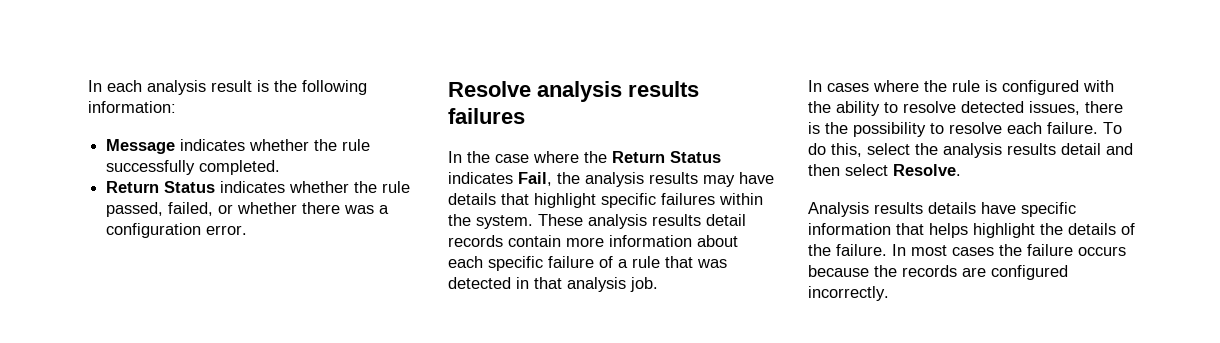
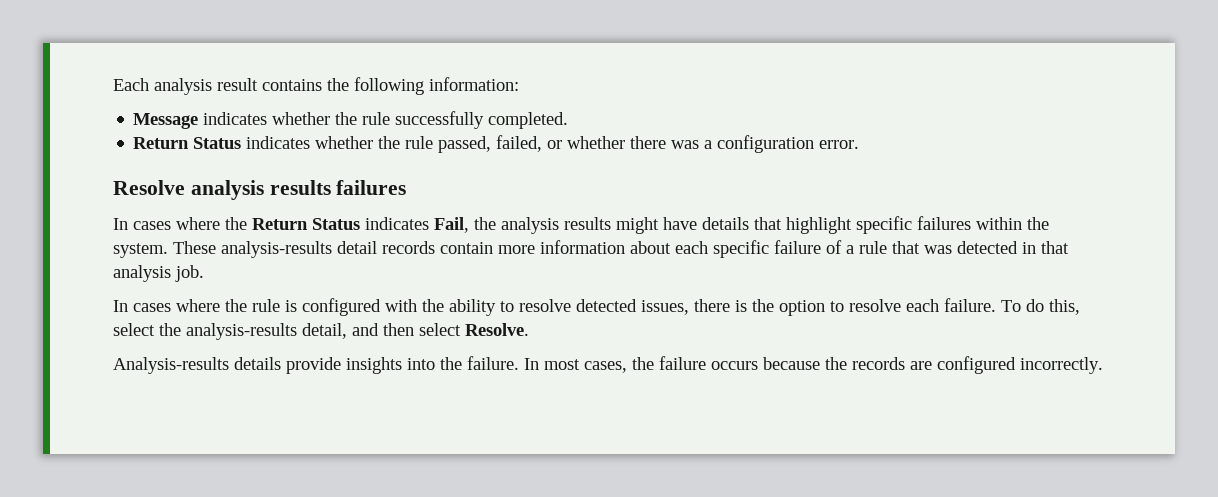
[88,80,142,92] In each -> [113,78,149,91] Each
[257,80,269,92] is -> [262,79,322,91] contains
[467,151,529,163] the case -> [133,221,171,230] cases
[703,175,735,187] may -> [616,217,659,234] might
[588,214,701,229] analysis results -> [221,241,332,258] analysis-results
[853,122,926,137] possibility -> [779,300,825,316] option
[943,143,1101,158] analysis results detail -> [186,323,347,340] analysis-results detail,
[808,202,1076,217] [808,223,1135,238] Analysis results details have specific information that helps highlight the details of -> [113,357,435,374] Analysis-results details provide insights into
[952,247,994,256] cases -> [584,361,627,373] cases,

